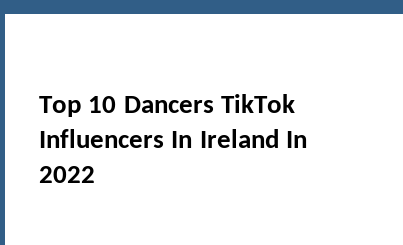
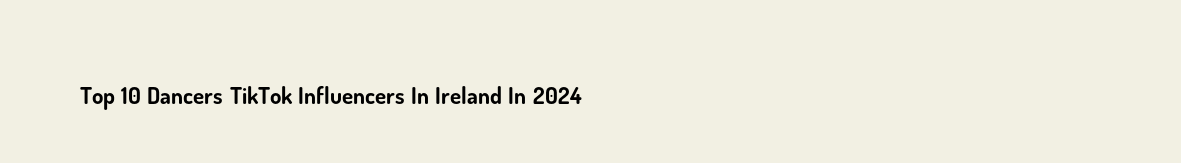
[39,166,95,183] 2022 -> [532,87,582,104] 2024

